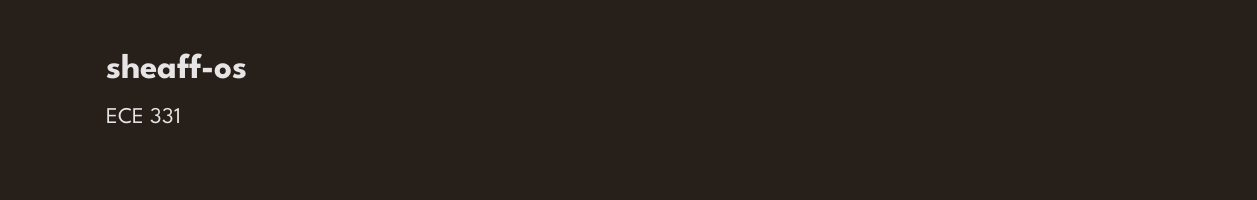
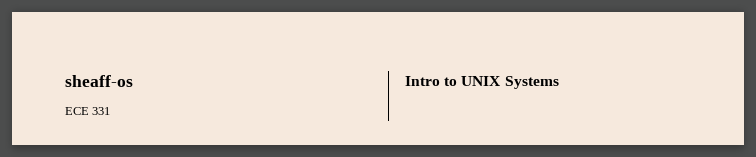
(182, 115) none -> [405,76,559,89] // Intro to UNIX Systems

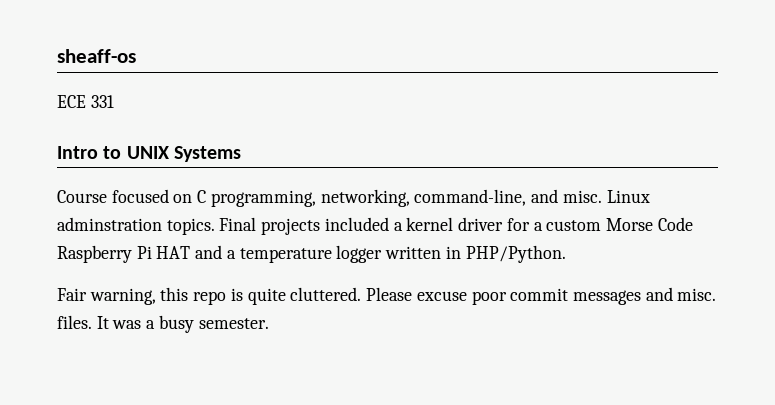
(559, 82) none -> [57,189,650,207] [57,217,693,235] [57,245,566,263] [57,287,717,305] [57,315,269,333] // Course focused on C programming, networking, command-line, and misc. Linux adminstration topics. Final projects included a kernel driver for a custom Morse Code Raspberry Pi HAT and a temperature logger written in PHP/Python. // Fair warning, this repo is quite cluttered. Please excuse poor commit messages and misc. files. It was a busy semester.

